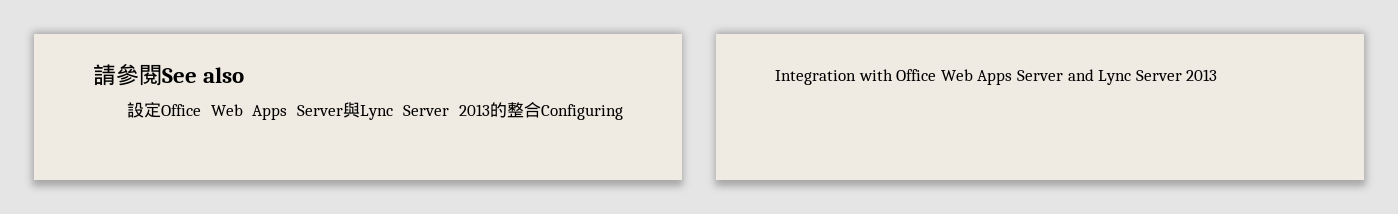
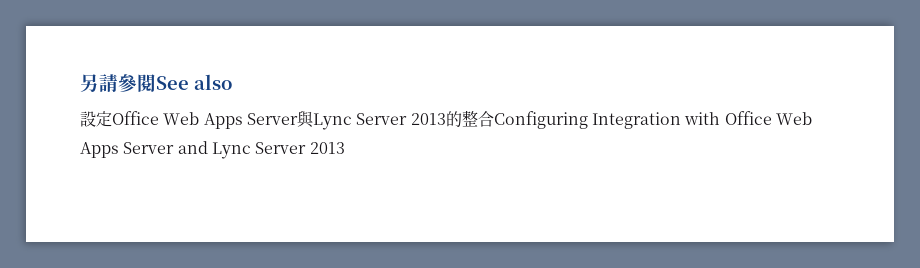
(93, 75) none -> [80,74,99,92] 另

